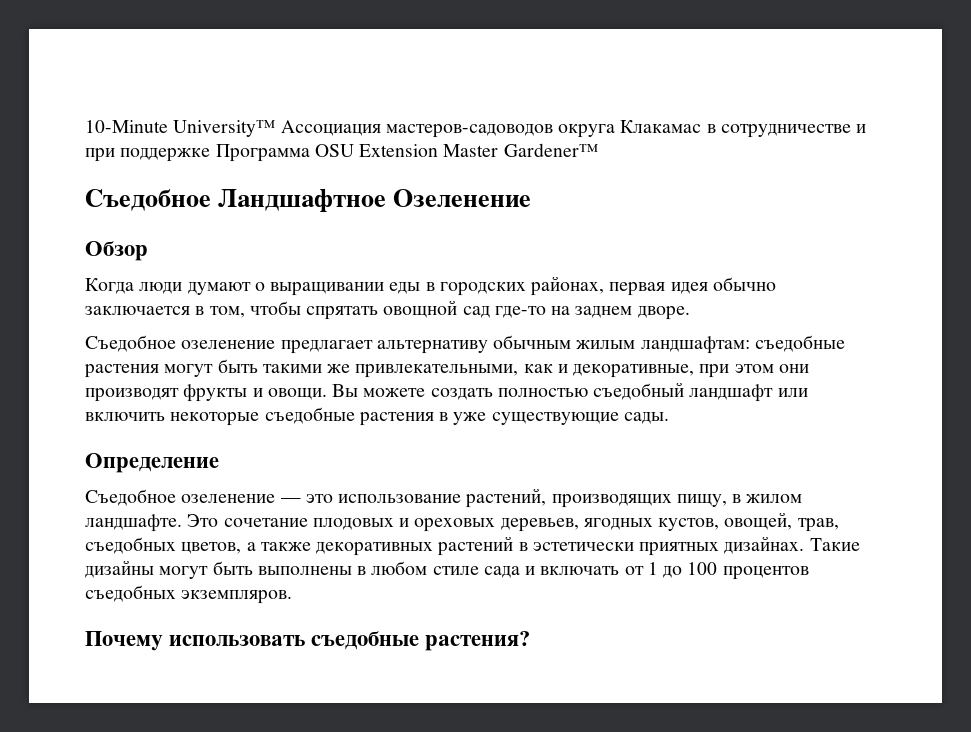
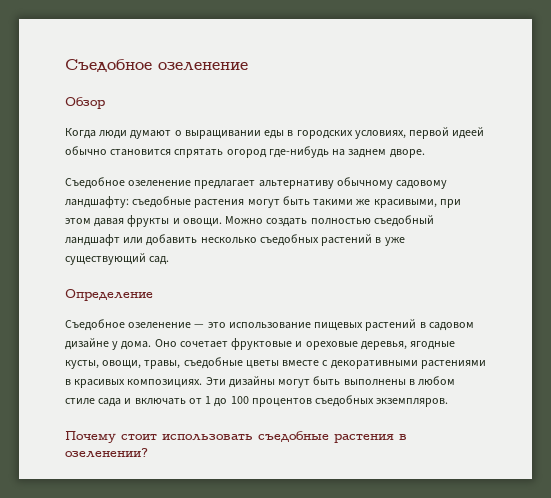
[85,120,867,138] [85,143,598,162] [85,189,532,212] 10-Minute University™ Ассоциация мастеров-садоводов округа Клакамас в сотрудничестве и при поддержке Программа OSU Extension Master Gardener™ // Съедобное Ландшафтное Озеленение -> [65,59,248,72] Съедобное озеленение
[530,276,776,296] [85,300,546,320] районах, первая идея обычно заключается в том, чтобы спрятать овощной сад где-то -> [354,127,485,139] [65,146,329,158] условиях, первой идеей обычно становится спрятать огород где-нибудь
[493,335,750,354] обычным жилым ландшафтам: -> [336,177,448,189] [65,196,129,208] обычному садовому ландшафту:
[355,364,809,378] [85,388,179,402] привлекательными, как и декоративные, при этом они производят -> [373,199,461,208] [65,218,125,227] красивыми, при этом давая
[332,384,426,397] Вы можете -> [225,216,264,224] Можно
[85,407,669,426] включить некоторые съедобные растения в уже существующие сады. -> [146,234,405,246] [65,253,170,265] добавить несколько съедобных растений в уже существующий сад.
[465,488,803,508] [85,512,839,532] [85,536,860,556] растений, производящих пищу, в жилом ландшафте. Это сочетание плодовых и ореховых деревьев, ягодных кустов, овощей, трав, съедобных цветов, а также декоративных растений в эстетически приятных дизайнах. Такие -> [314,319,474,331] [65,338,456,350] [65,357,486,369] [65,377,226,388] пищевых растений в садовом дизайне у дома. Оно сочетает фруктовые и ореховые деревья, ягодные кусты, овощи, травы, съедобные цветы вместе с декоративными растениями в красивых композициях. Эти
(163, 641) none -> [121,434,157,440] стоит
[425,631,531,651] растения? -> [334,434,407,443] [65,448,148,458] растения в озеленении?

